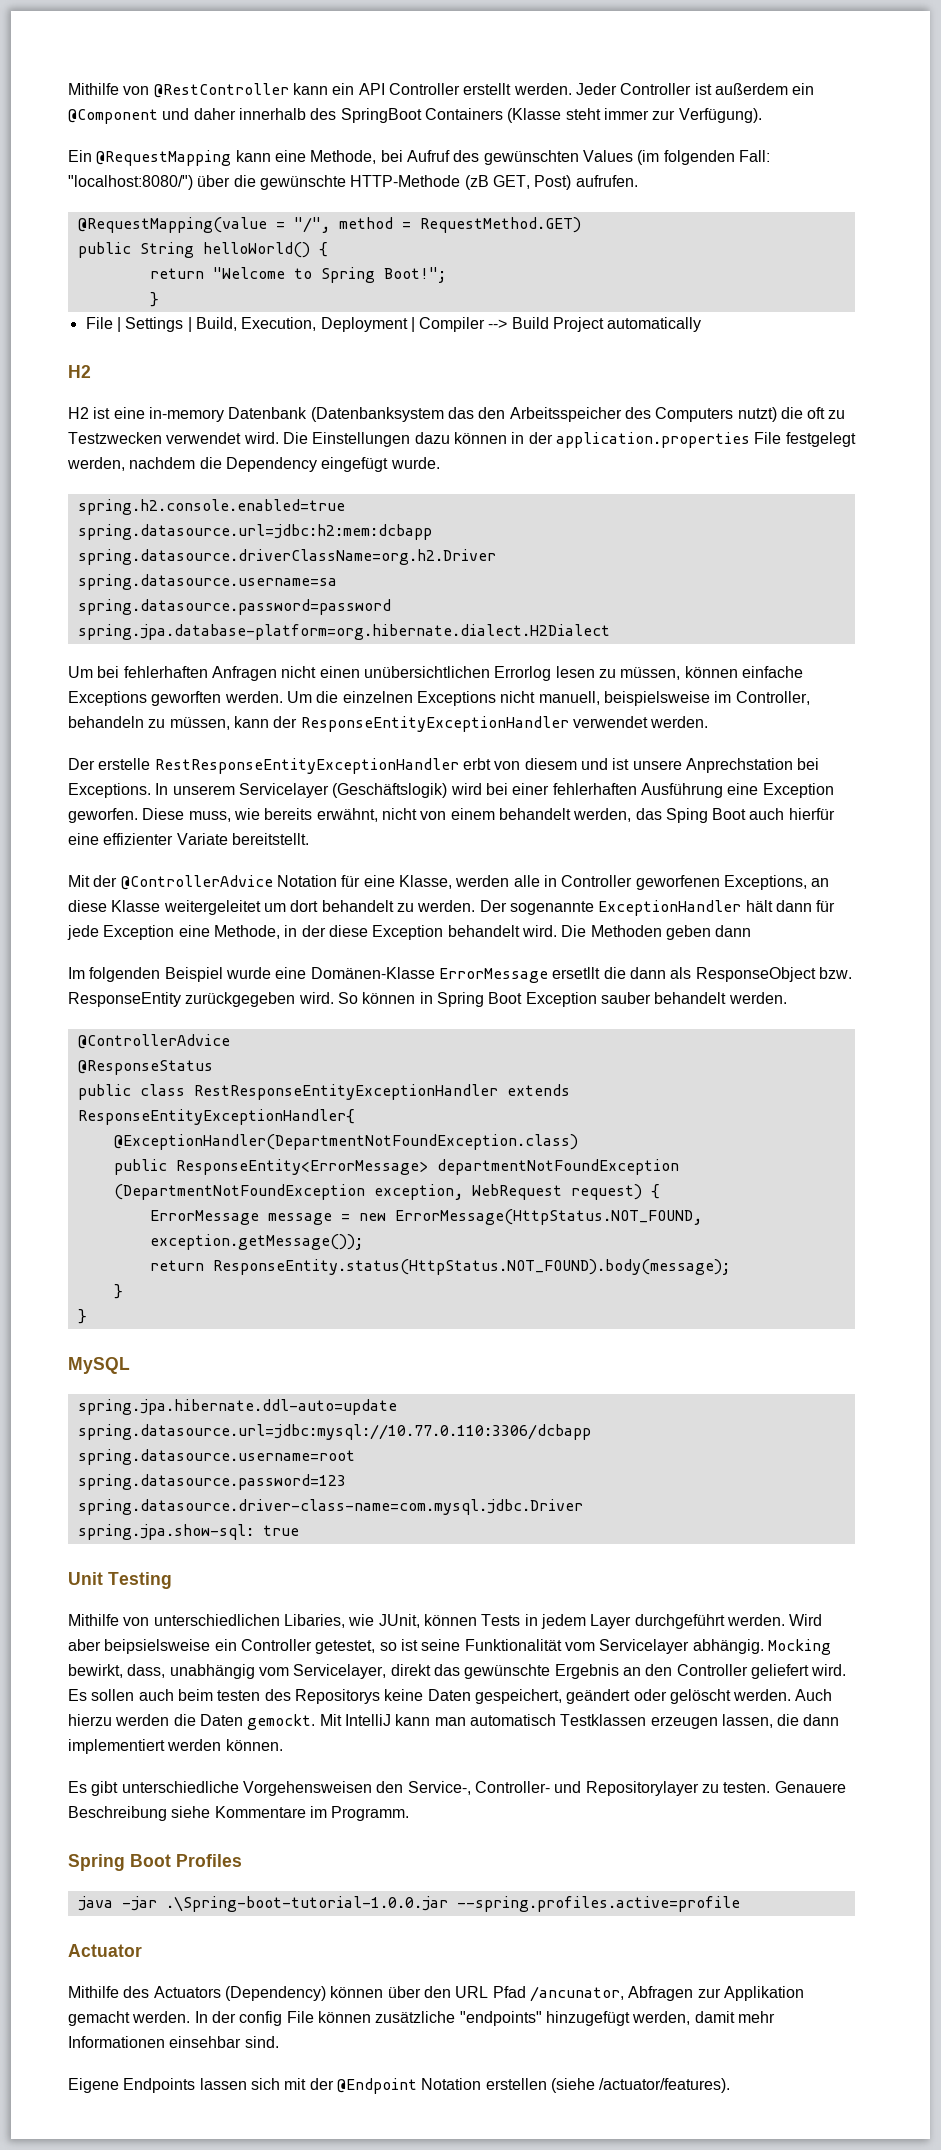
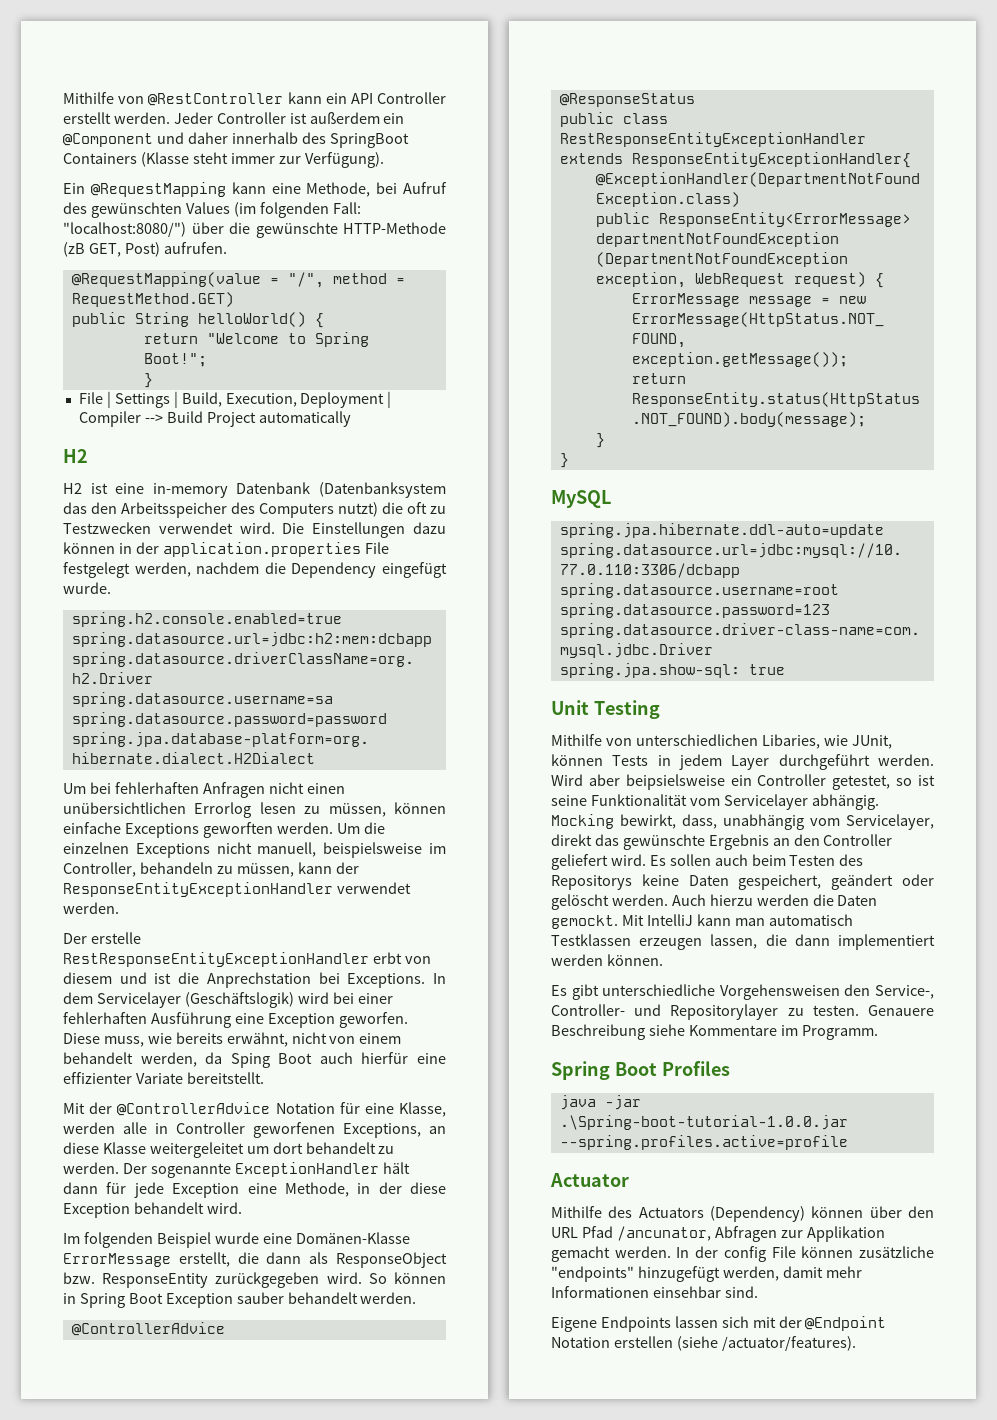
[632,760,682,770] unsere -> [178,972,200,984] die
[172,785,235,795] unserem -> [63,992,93,1004] dem
[635,808,662,820] das -> [205,1052,223,1064] da
[561,925,752,940] Die Methoden geben dann -> (242, 1208) none
[552,967,601,979] ersetllt -> [178,1252,230,1267] erstellt,
[217,1690,261,1701] testen -> [789,855,836,866] Testen

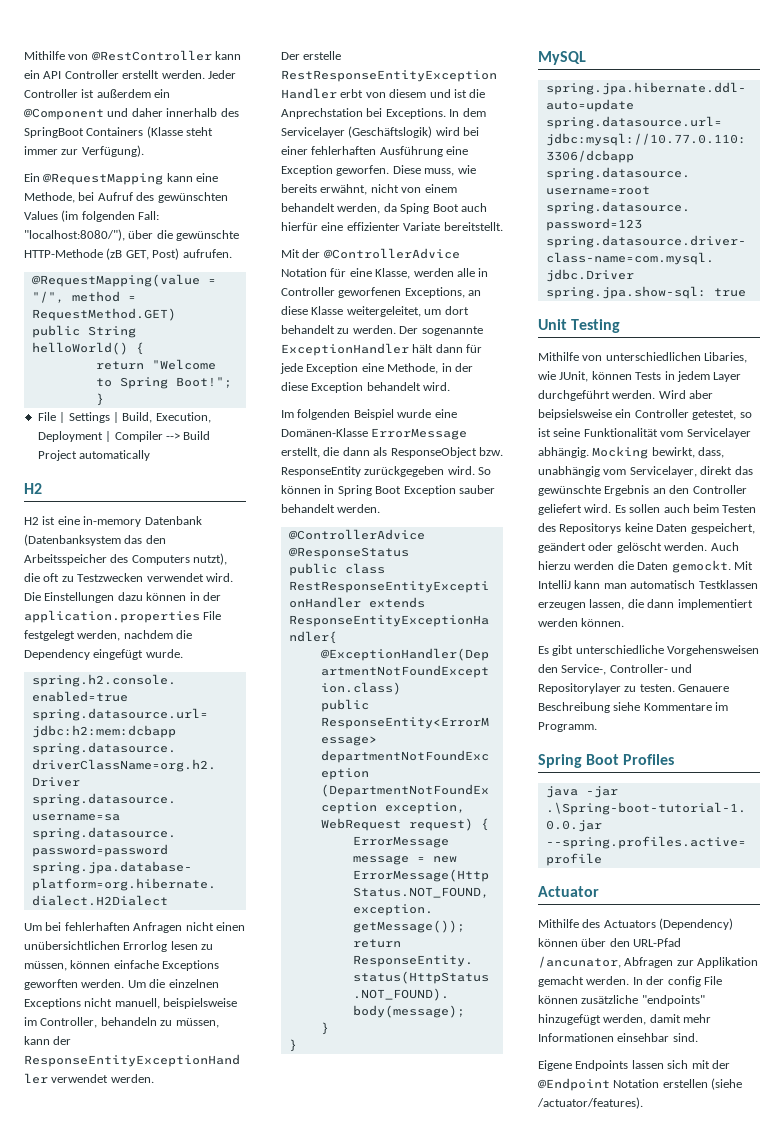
[63,222,186,237] "localhost:8080/") -> [24,229,125,241] "localhost:8080/"),
[338,502,378,517] nutzt) -> [193,553,228,565] nutzt),
[149,1142,244,1158] weitergeleitet -> [346,306,421,317] weitergeleitet,
[551,1226,613,1238] URL Pfad -> [633,938,682,947] URL-Pfad

